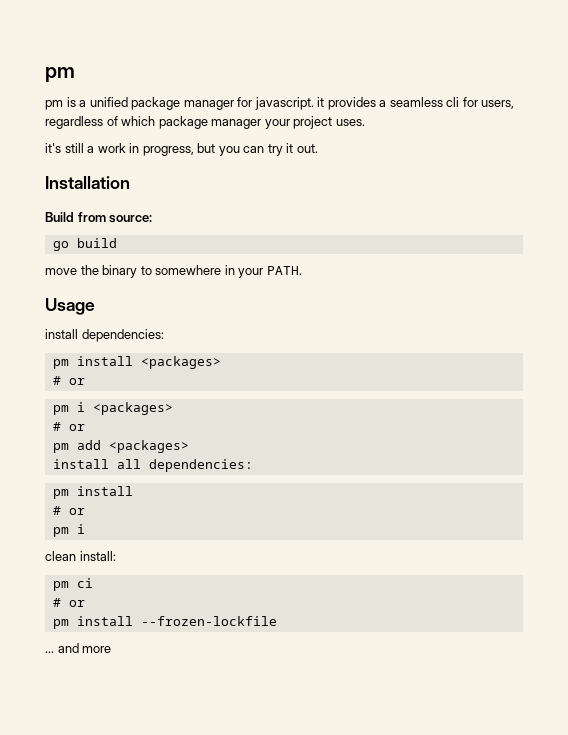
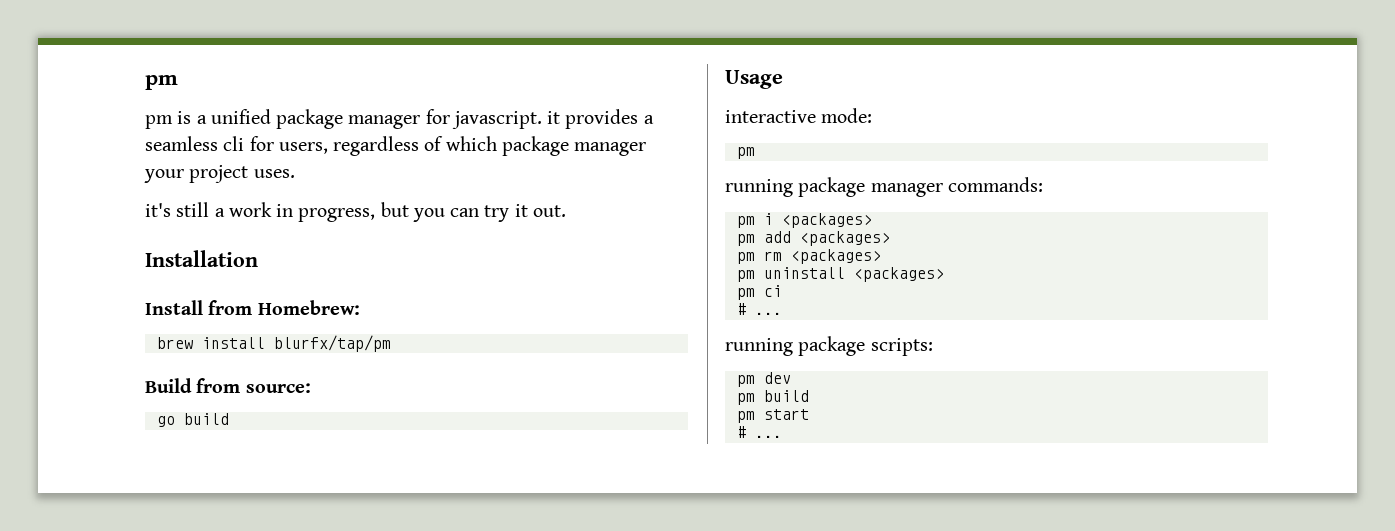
(130, 182) none -> [145,300,360,315] [156,335,391,352] // Install from Homebrew: // brew install blurfx/tap/pm
[45,265,302,278] // move the binary to somewhere in your PATH. -> (229, 419) none
[45,329,164,342] [52,356,221,369] [52,376,85,385] install dependencies: // pm install <packages> // # or -> [725,108,873,123] [736,147,755,159] [725,177,1043,197] interactive mode: // pm // running package manager commands:
[52,422,85,431] // # or -> (872, 220) none
[52,459,253,472] [52,486,133,499] [52,506,85,515] [52,524,85,537] [45,551,116,561] [52,578,93,591] [52,598,85,607] [52,616,277,629] [45,643,112,653] install all dependencies: // pm install // # or // pm i // clean install: // pm ci // # or // pm install --frozen-lockfile // ... and more -> [736,249,881,264] [736,267,944,282] [736,285,782,300] [736,303,782,315] [725,336,933,356] [736,372,791,387] [736,390,809,405] [736,409,809,423] [736,426,782,438] pm rm <packages> // pm uninstall <packages> // pm ci // # ... // running package scripts: // pm dev // pm build // pm start // # ...

